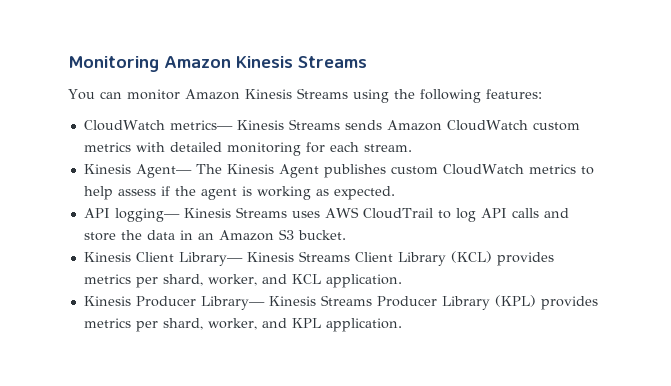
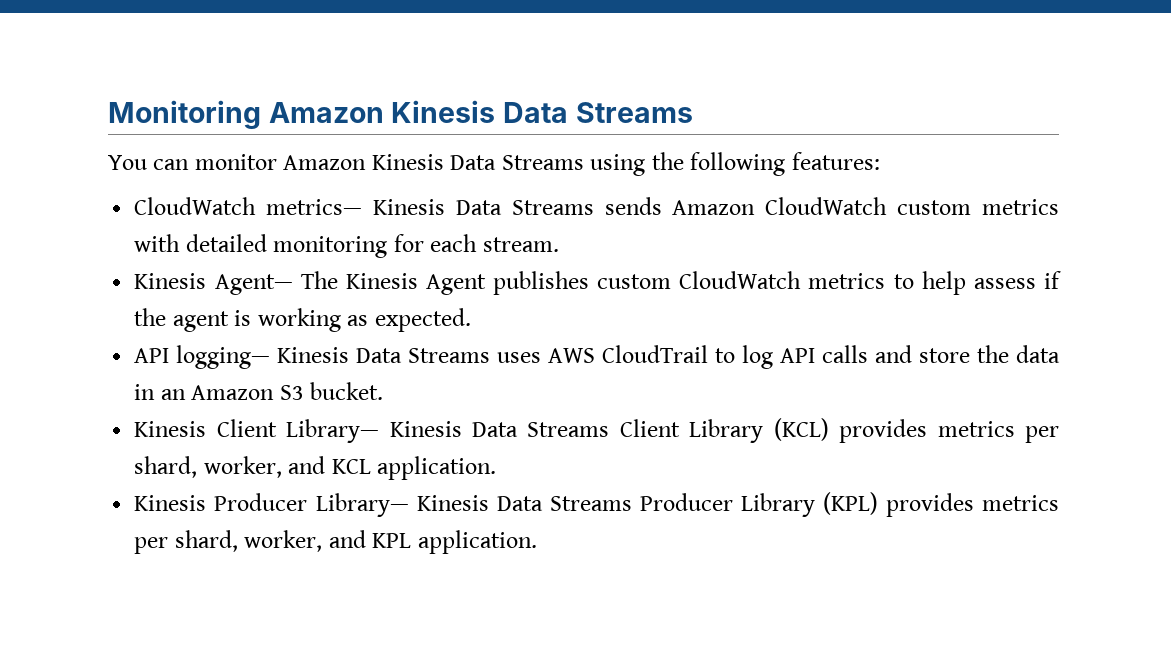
(293, 62) none -> [503,102,569,123] Data
(292, 94) none -> [450,155,497,170] Data
(284, 125) none -> [455,200,502,215] Data
(231, 213) none -> [356,348,403,363] Data
(294, 257) none -> [472,422,519,437] Data
(316, 301) none -> [496,496,543,511] Data

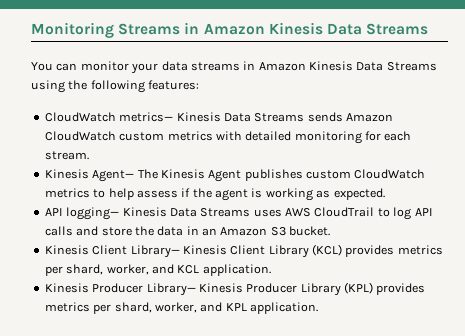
(261, 115) none -> [118,22,200,35] Streams in
(277, 162) none -> [131,61,256,74] your data streams in
[472,422,610,437] Data Streams -> (227, 250) none
[496,496,632,511] Data Streams -> (243, 288) none

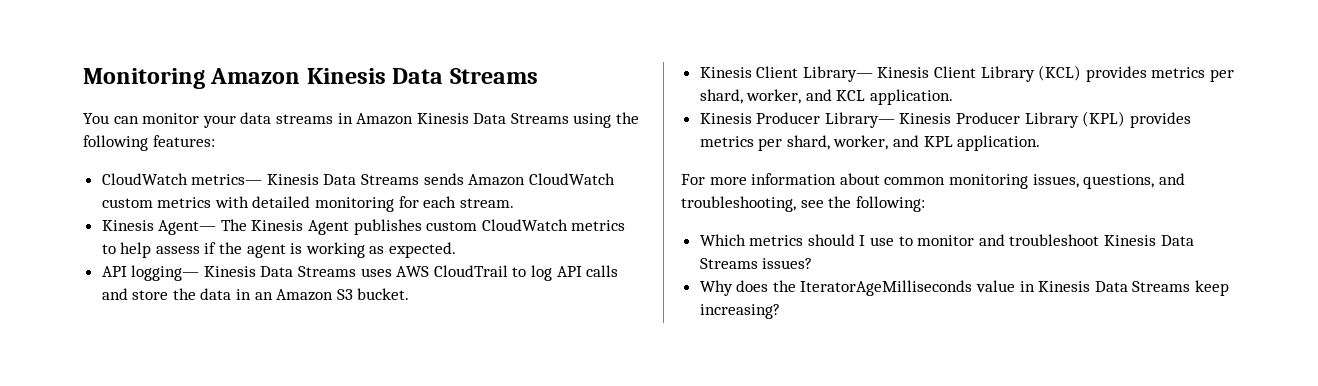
[118,22,200,35] Streams in -> (205, 78) none
(318, 308) none -> [681,173,1185,189] [681,196,925,212] [699,234,1194,246] [699,258,813,269] [699,280,1230,296] [699,304,780,319] // For more information about common monitoring issues, questions, and troubleshooting, see the following: // Which metrics should I use to monitor and troubleshoot Kinesis Data Streams issues? // Why does the IteratorAgeMilliseconds value in Kinesis Data Streams keep increasing?

